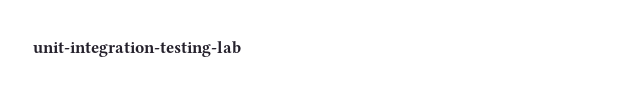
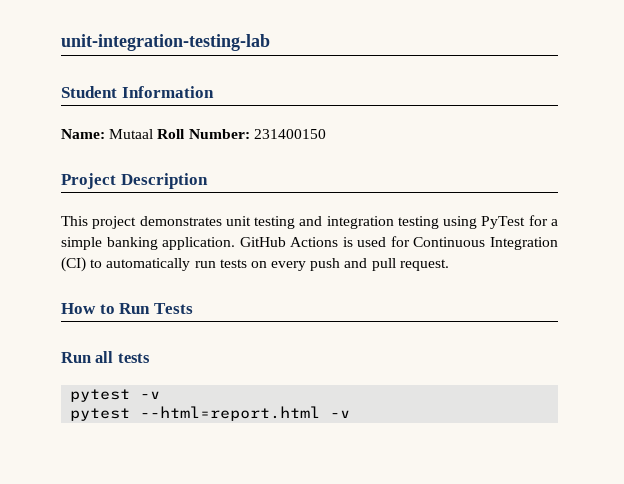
(241, 49) none -> [61,86,214,98] [61,129,326,139] [61,173,208,189] [61,215,558,229] [61,236,558,250] [61,257,449,272] [61,303,193,314] [61,351,150,363] [70,389,161,402] [70,406,351,421] // Student Information // Name: Mutaal Roll Number: 231400150 // Project Description // This project demonstrates unit testing and integration testing using PyTest for a simple banking application. GitHub Actions is used for Continuous Integration (CI) to automatically run tests on every push and pull request. // How to Run Tests // Run all tests // pytest -v // pytest --html=report.html -v

